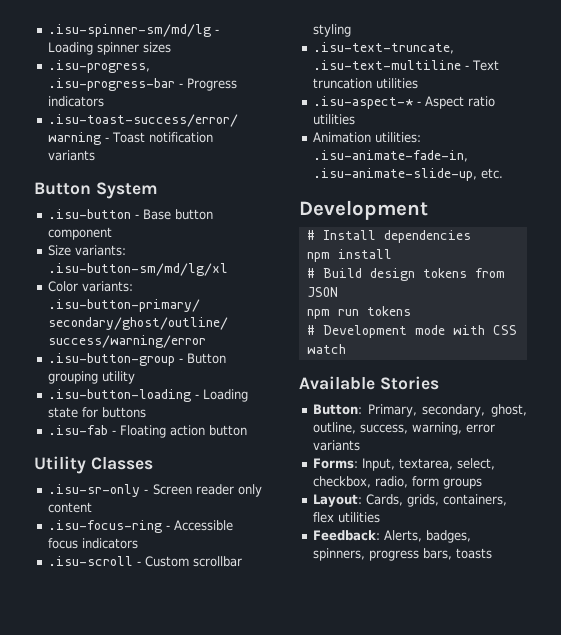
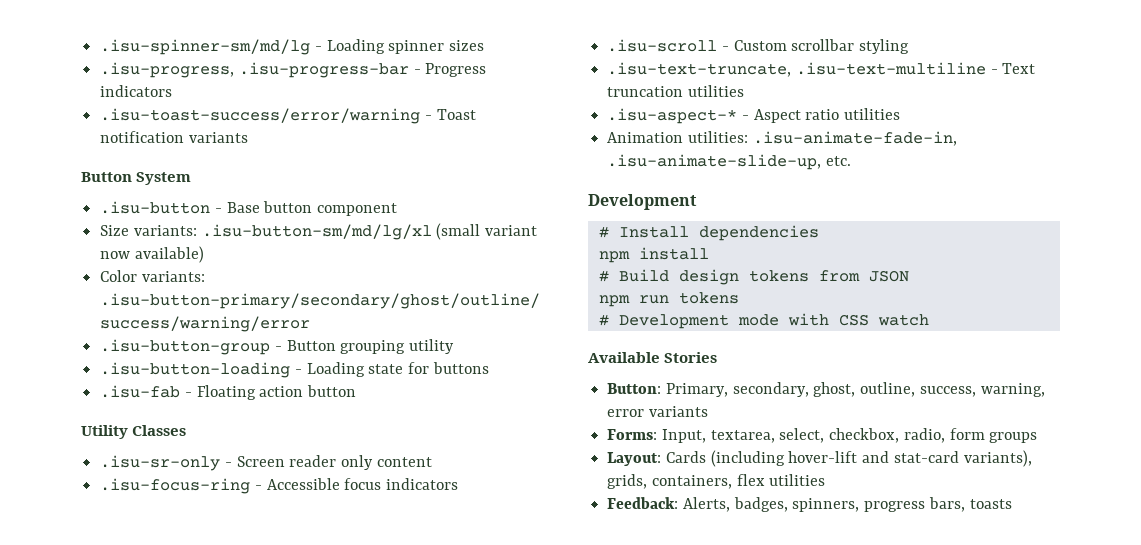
(229, 269) none -> [436,223,538,240] [100,246,204,263] (small variant now available)
[366,494,404,506] Cards, -> [665,450,1032,467] Cards (including hover-lift and stat-card variants),

